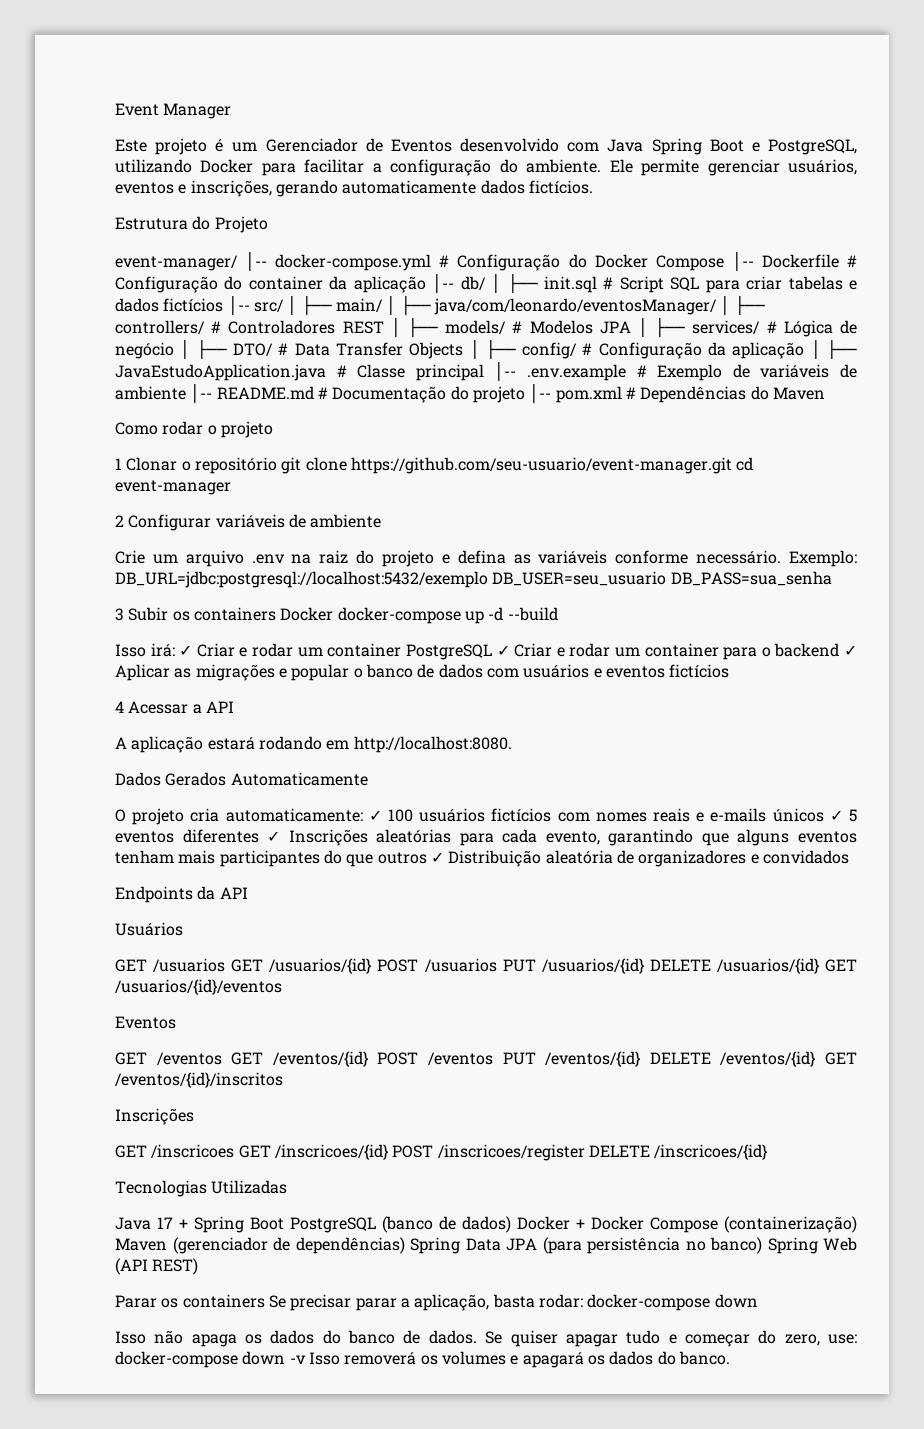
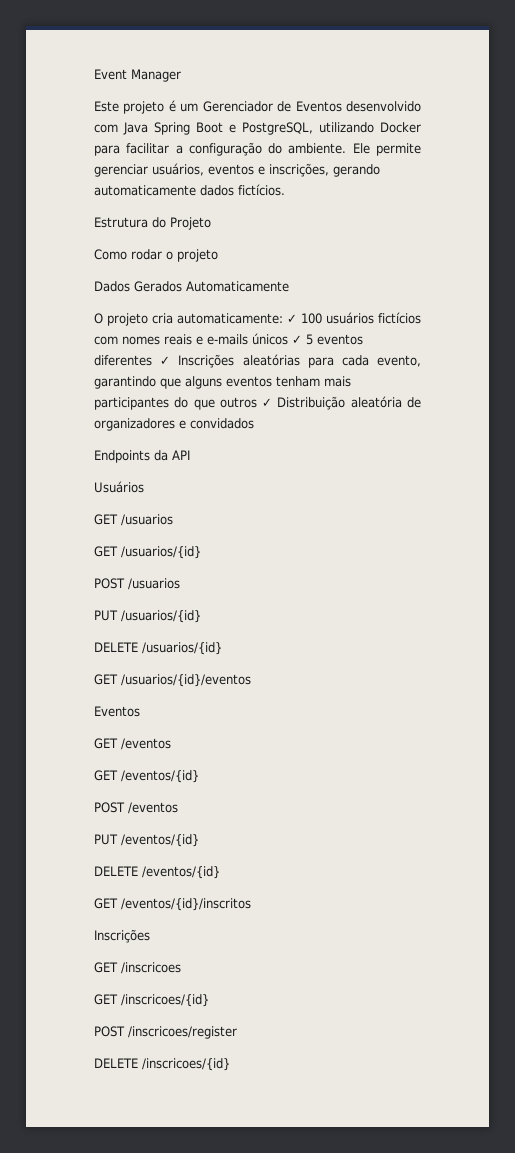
[115,251,858,271] [115,273,857,293] [115,295,765,315] [115,317,858,337] [115,339,857,359] [115,361,858,381] [115,383,825,403] [115,421,273,438] [115,457,754,474] [115,480,231,495] [115,514,382,531] [115,550,857,567] [115,571,832,588] [115,607,558,624] [115,643,857,660] [115,664,730,681] [115,701,234,714] [115,736,512,753] event-manager/ │-- docker-compose.yml # Configuração do Docker Compose │-- Dockerfile # Configuração do container da aplicação │-- db/ │ ├── init.sql # Script SQL para criar tabelas e dados fictícios │-- src/ │ ├── main/ │ ├── java/com/leonardo/eventosManager/ │ ├── controllers/ # Controladores REST │ ├── models/ # Modelos JPA │ ├── services/ # Lógica de negócio │ ├── DTO/ # Data Transfer Objects │ ├── config/ # Configuração da aplicação │ ├── JavaEstudoApplication.java # Classe principal │-- .env.example # Exemplo de variáveis de ambiente │-- README.md # Documentação do projeto │-- pom.xml # Dependências do Maven // Como rodar o projeto // 1 Clonar o repositório git clone https://github.com/seu-usuario/event-manager.git cd event-manager // 2 Configurar variáveis de ambiente // Crie um arquivo .env na raiz do projeto e defina as variáveis conforme necessário. Exemplo: DB_URL=jdbc:postgresql://localhost:5432/exemplo DB_USER=seu_usuario DB_PASS=sua_senha // 3 Subir os containers Docker docker-compose up -d --build // Isso irá: ✓ Criar e rodar um container PostgreSQL ✓ Criar e rodar um container para o backend ✓ Aplicar as migrações e popular o banco de dados com usuários e eventos fictícios // 4 Acessar a API // A aplicação estará rodando em http://localhost:8080. -> [94,249,218,262] Como rodar o projeto
(226, 965) none -> (173, 520) //
(372, 966) none -> (201, 552) //
(497, 965) none -> (180, 584) //
(644, 966) none -> (201, 616) //
(819, 966) none -> (222, 648) //
(222, 1058) none -> (171, 744) //
(368, 1059) none -> (199, 776) //
(494, 1058) none -> (178, 808) //
(641, 1059) none -> (199, 840) //
(816, 1059) none -> (220, 872) //
(235, 1151) none -> (181, 968) //
(388, 1152) none -> (209, 1000) //
(585, 1152) none -> (237, 1032) //
[115,1180,288,1197] [115,1216,857,1233] [115,1237,857,1254] [115,1258,199,1275] [115,1294,758,1311] [115,1330,858,1347] [115,1351,730,1368] // Tecnologias Utilizadas // Java 17 + Spring Boot PostgreSQL (banco de dados) Docker + Docker Compose (containerização) Maven (gerenciador de dependências) Spring Data JPA (para persistência no banco) Spring Web (API REST) // Parar os containers Se precisar parar a aplicação, basta rodar: docker-compose down // Isso não apaga os dados do banco de dados. Se quiser apagar tudo e começar do zero, use: docker-compose down -v Isso removerá os volumes e apagará os dados do banco. -> (230, 1064) none

